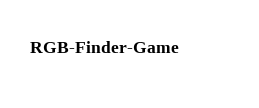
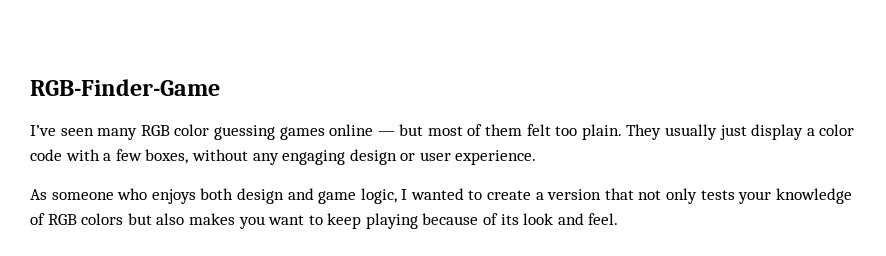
(179, 47) none -> [30,124,855,140] [30,149,537,165] [30,188,852,204] [30,213,619,229] // I’ve seen many RGB color guessing games online — but most of them felt too plain. They usually just display a color code with a few boxes, without any engaging design or user experience. // As someone who enjoys both design and game logic, I wanted to create a version that not only tests your knowledge of RGB colors but also makes you want to keep playing because of its look and feel.

